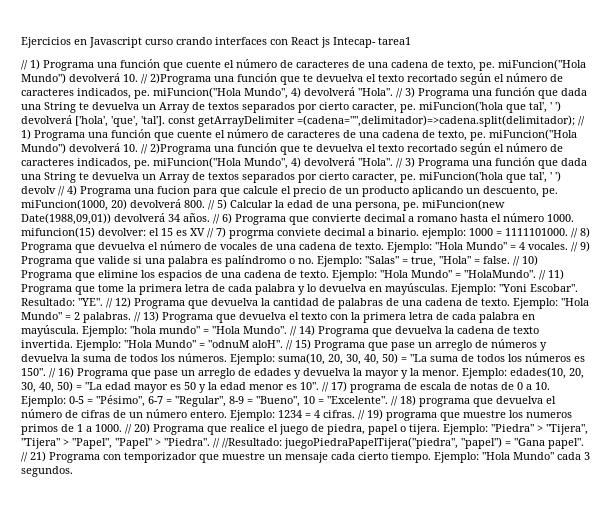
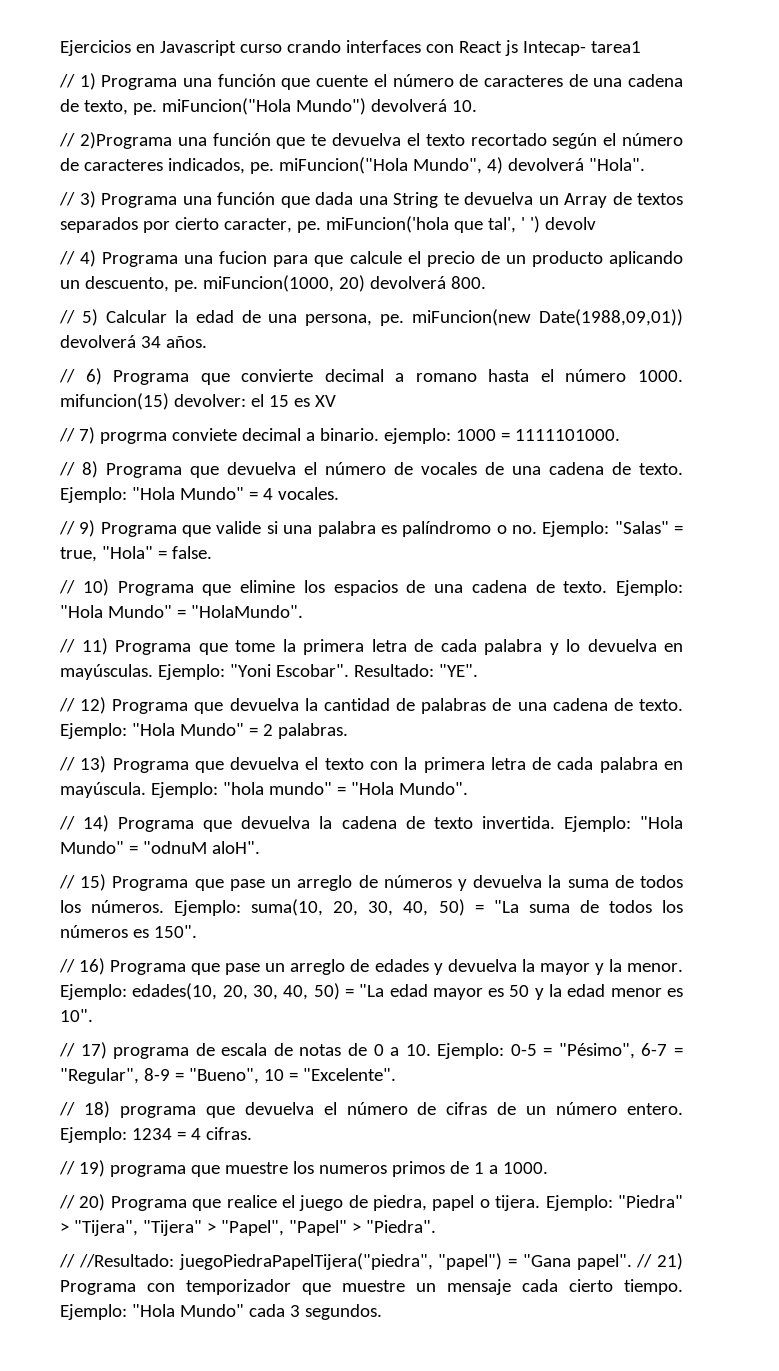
(138, 78) none -> (477, 106) //
[396,87,587,99] [21,101,561,113] [21,115,585,127] [21,129,577,141] [21,143,563,155] [21,157,393,169] // 3) Programa una función que dada una String te devuelva un Array de textos separados por cierto caracter, pe. miFuncion('hola que tal', ' ') devolverá ['hola', 'que', 'tal']. const getArrayDelimiter =(cadena="",delimitador)=>cadena.split(delimitador); // 1) Programa una función que cuente el número de caracteres de una cadena de texto, pe. miFuncion("Hola Mundo") devolverá 10. // 2)Programa una función que te devuelva el texto recortado según el número de caracteres indicados, pe. miFuncion("Hola Mundo", 4) devolverá "Hola". -> (645, 164) //
(56, 190) none -> (596, 223) //
(205, 204) none -> (486, 282) //
(210, 217) none -> (207, 342) //
(205, 232) none -> (336, 401) //
(568, 232) none -> (620, 435) //
(568, 246) none -> (339, 493) //
(510, 260) none -> (212, 552) //
(536, 274) none -> (303, 611) //
(103, 302) none -> (478, 670) //
(131, 317) none -> (348, 731) //
(287, 330) none -> (468, 788) //
(283, 344) none -> (260, 847) //
(46, 372) none -> (197, 931) //
(319, 386) none -> (93, 1015) //
(388, 400) none -> (396, 1074) //
(355, 414) none -> (252, 1133) //
(122, 428) none -> (548, 1168) //
(210, 442) none -> (436, 1226) //

